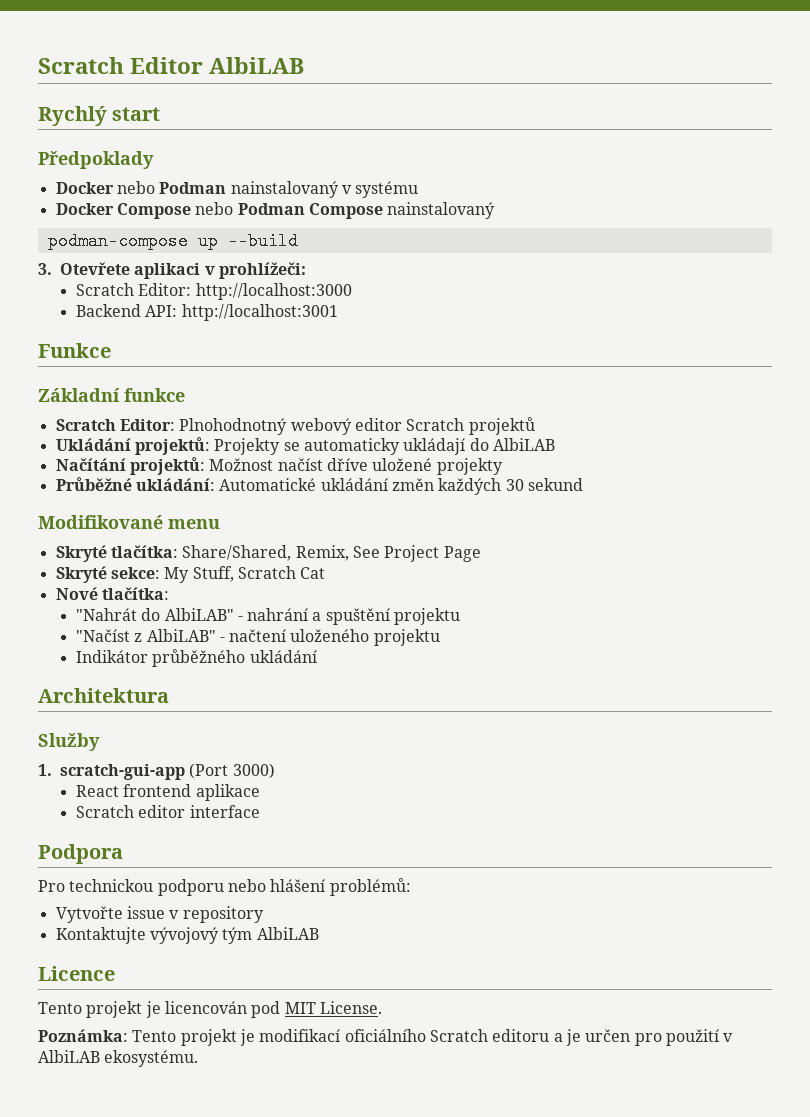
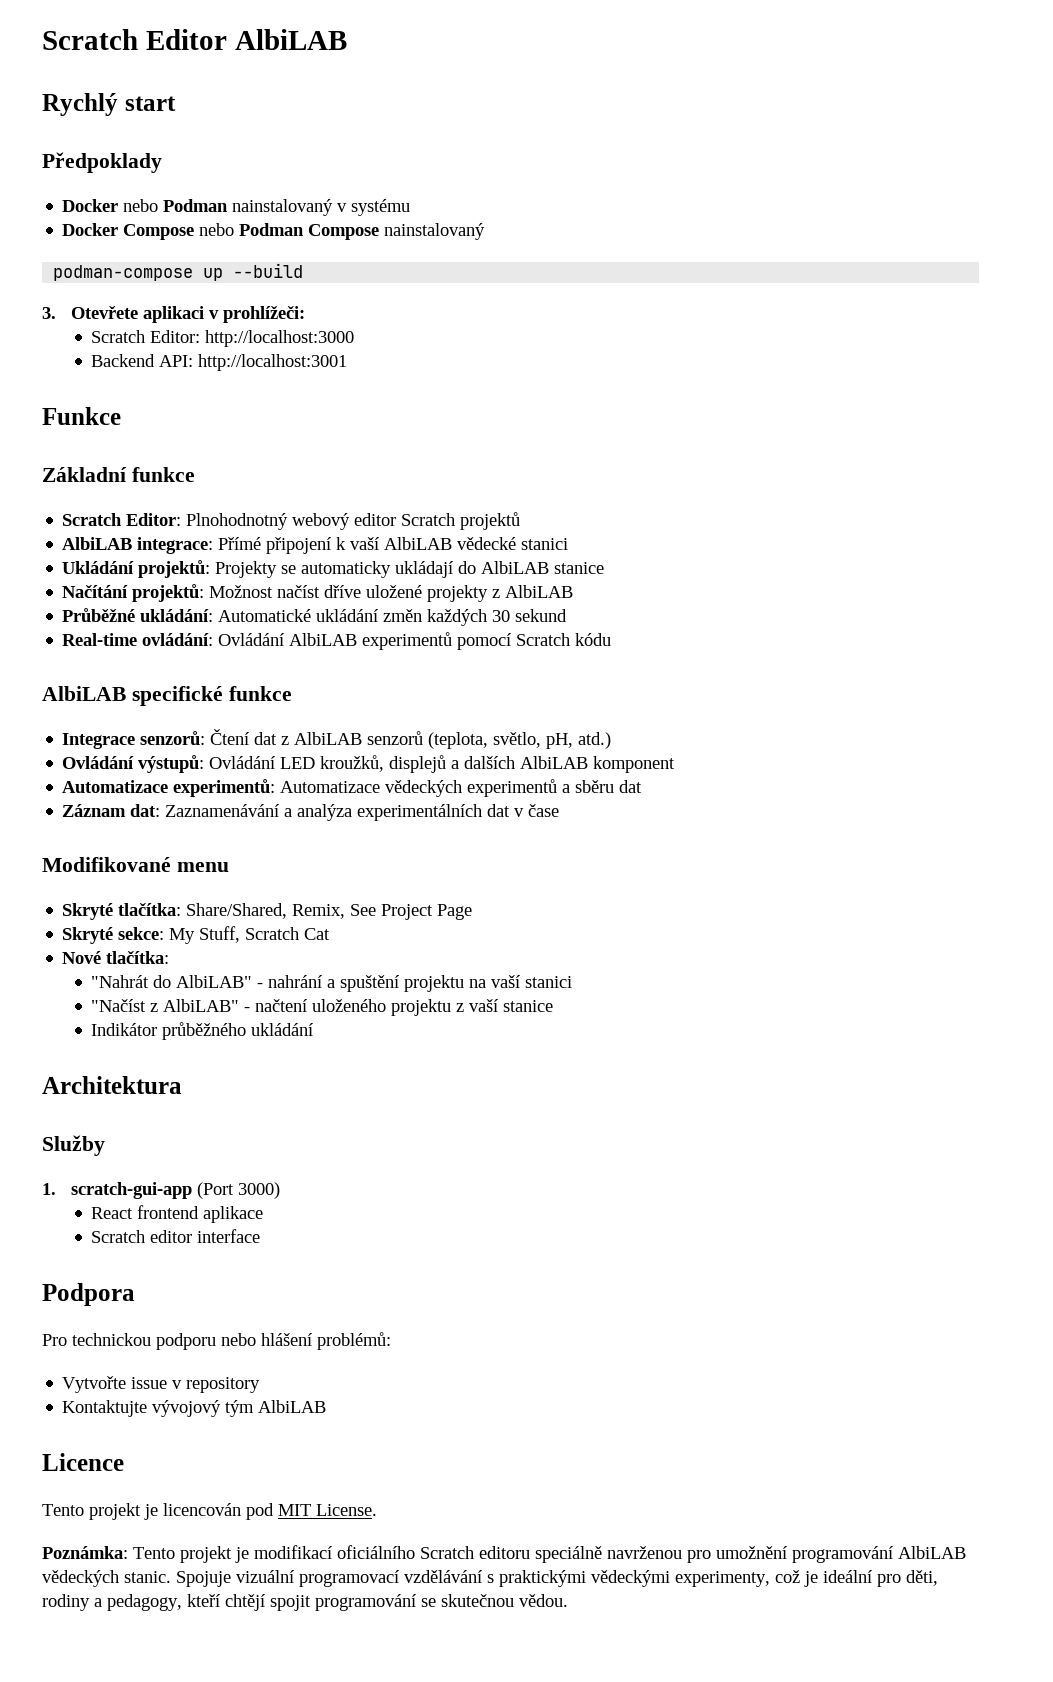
(535, 426) none -> [62,537,569,554] // AlbiLAB integrace: Přímé připojení k vaší AlbiLAB vědecké stanici
(555, 444) none -> [554,562,605,574] stanice
(503, 466) none -> [492,585,574,598] z AlbiLAB
(583, 484) none -> [62,632,612,650] [42,686,292,706] [62,729,612,749] [62,755,676,773] [62,779,643,797] [62,804,560,821] // Real-time ovládání: Ovládání AlbiLAB experimentů pomocí Scratch kódu // AlbiLAB specifické funkce // Integrace senzorů: Čtení dat z AlbiLAB senzorů (teplota, světlo, pH, atd.) // Ovládání výstupů: Ovládání LED kroužků, displejů a dalších AlbiLAB komponent // Automatizace experimentů: Automatizace vědeckých experimentů a sběru dat // Záznam dat: Zaznamenávání a analýza experimentálních dat v čase
(461, 616) none -> [469,975,573,988] na vaší stanici
(440, 637) none -> [456,999,554,1012] z vaší stanice
[553,1029,734,1046] [38,1050,199,1067] a je určen pro použití v AlbiLAB ekosystému. -> [535,1546,966,1563] [42,1570,938,1587] [42,1594,568,1611] speciálně navrženou pro umožnění programování AlbiLAB vědeckých stanic. Spojuje vizuální programovací vzdělávání s praktickými vědeckými experimenty, což je ideální pro děti, rodiny a pedagogy, kteří chtějí spojit programování se skutečnou vědou.

